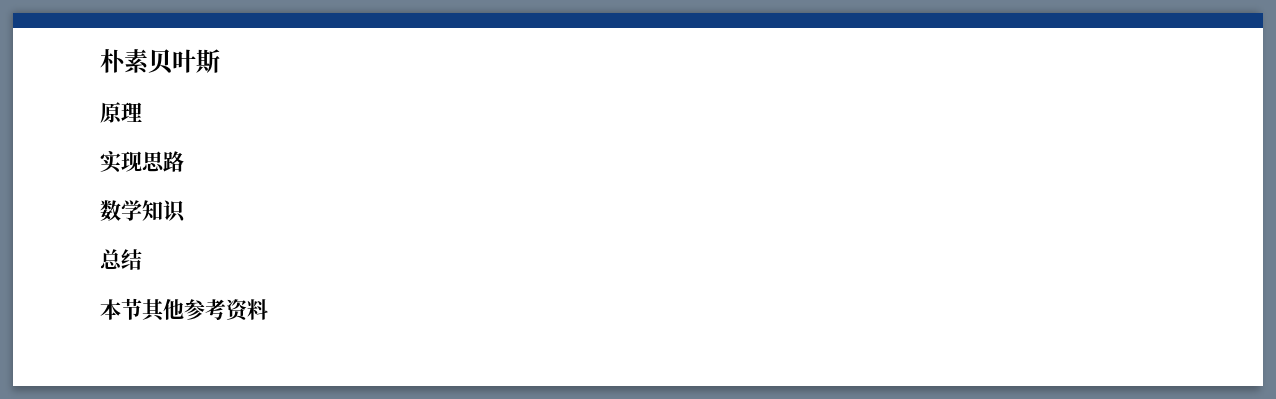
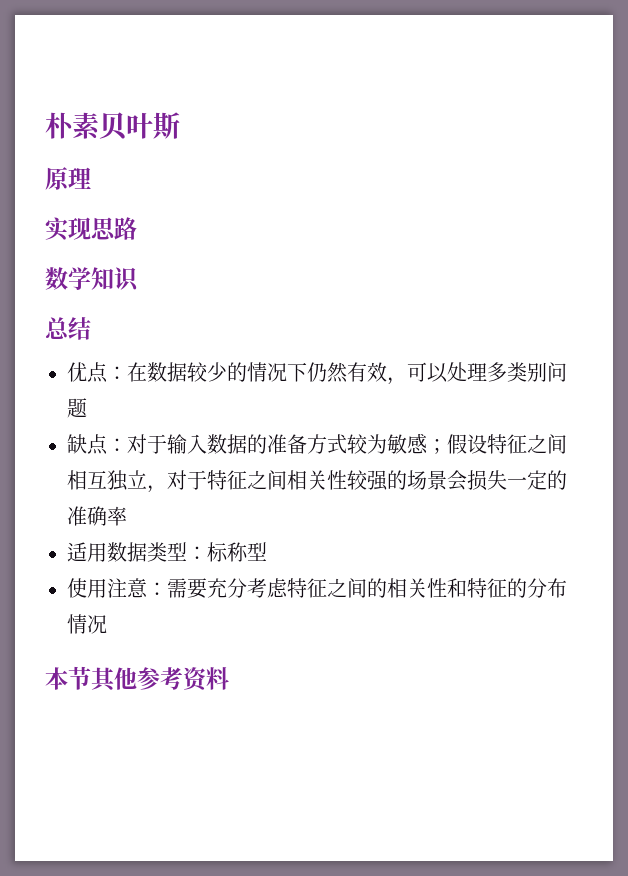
(142, 259) none -> [67,362,567,385] [67,398,87,418] [67,433,567,455] [67,470,567,493] [67,506,127,526] [67,542,267,562] [67,578,567,599] [67,614,107,634] // 优点：在数据较少的情况下仍然有效，可以处理多类别问题 // 缺点：对于输入数据的准备方式较为敏感；假设特征之间相互独立，对于特征之间相关性较强的场景会损失一定的准确率 // 适用数据类型：标称型 // 使用注意：需要充分考虑特征之间的相关性和特征的分布情况

